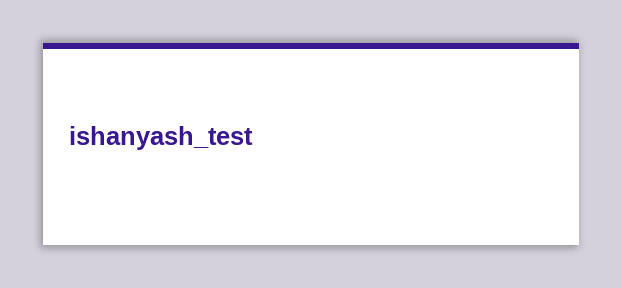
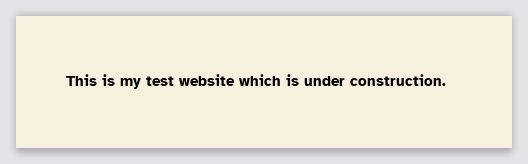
[69,126,253,150] ishanyash_test -> [66,74,446,89] This is my test website which is under construction.

